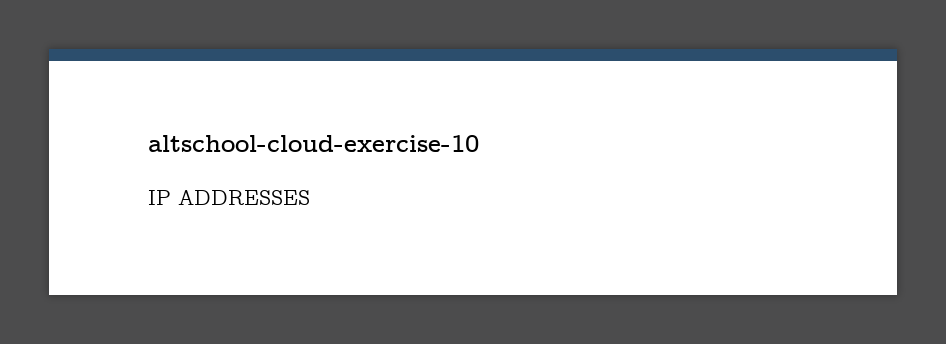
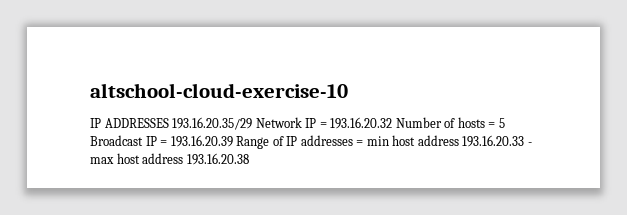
(310, 197) none -> [172,117,505,130] [90,135,532,149] [90,153,249,165] 193.16.20.35/29 Network IP = 193.16.20.32 Number of hosts = 5 Broadcast IP = 193.16.20.39 Range of IP addresses = min host address 193.16.20.33 - max host address 193.16.20.38

